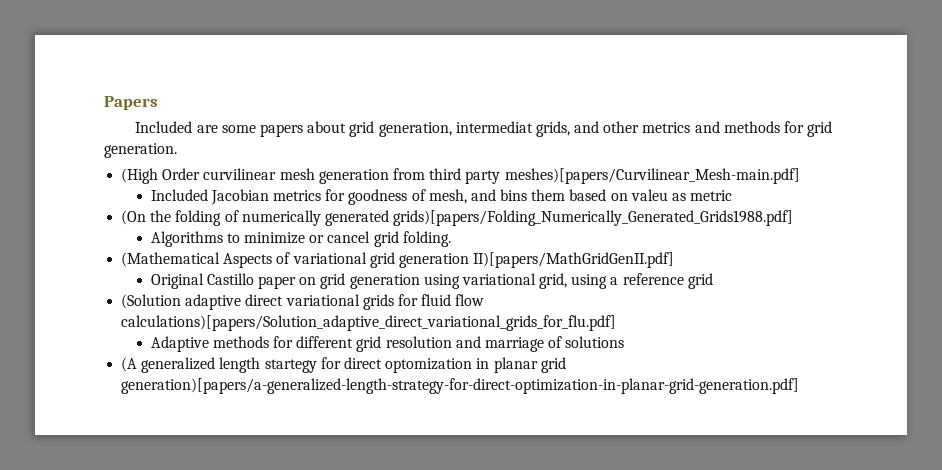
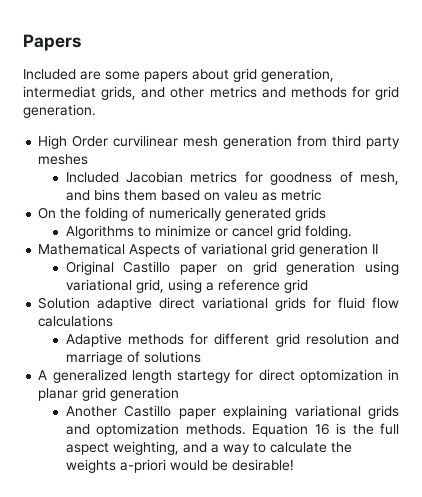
[121,168,159,184] (High -> [38,135,68,149] High
[504,168,800,184] meshes)[papers/Curvilinear_Mesh-main.pdf] -> [38,154,89,165] meshes
[121,210,147,225] (On -> [38,207,57,219] On
[393,210,794,226] grids)[papers/Folding_Numerically_Generated_Grids1988.pdf] -> [295,207,327,221] grids
[121,252,221,267] (Mathematical -> [38,243,126,255] Mathematical
[473,252,675,268] II)[papers/MathGridGenII.pdf] -> [372,244,379,254] II
[121,294,182,309] (Solution -> [38,297,91,309] Solution
[121,315,617,331] calculations)[papers/Solution_adaptive_direct_variational_grids_for_flu.pdf] -> [38,315,114,327] calculations
[121,357,138,372] (A -> [38,370,48,380] A
[121,378,800,394] generation)[papers/a-generalized-length-strategy-for-direct-optimization-in-planar-grid-generation.pdf] -> [110,387,180,401] [65,405,400,419] [65,423,400,437] [65,441,352,455] [65,459,294,473] generation // Another Castillo paper explaining variational grids and optomization methods. Equation 16 is the full aspect weighting, and a way to calculate the weights a-priori would be desirable!

